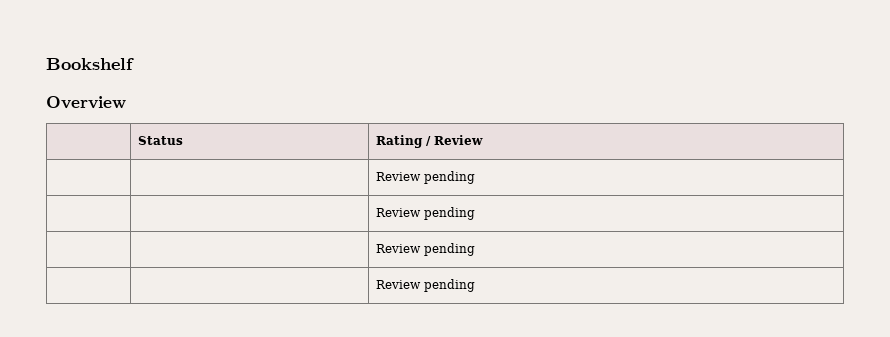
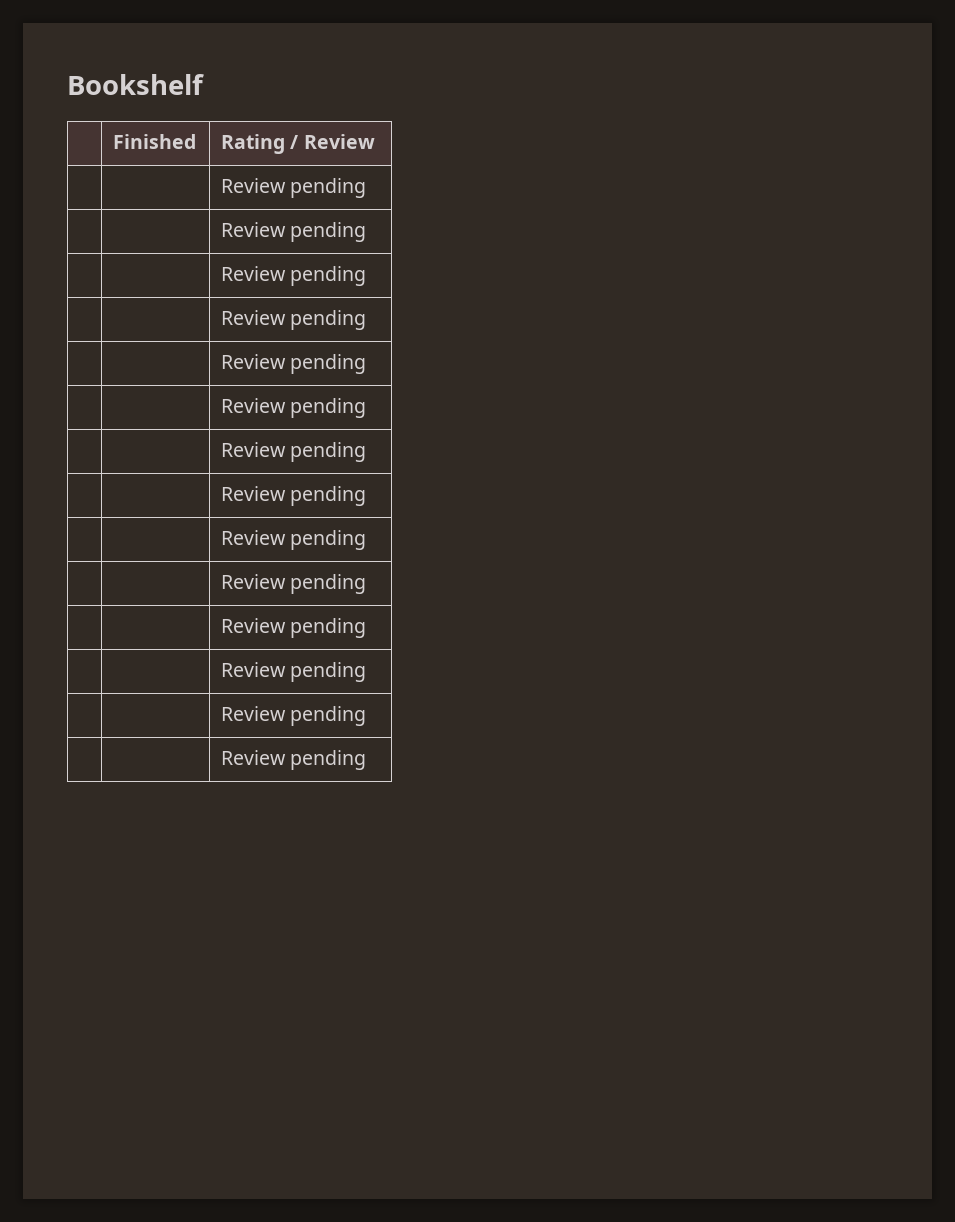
[46,96,126,109] [137,136,183,145] // Overview // | Status -> [113,134,197,149] // | Finished
(475, 285) none -> [221,354,367,374] [221,398,367,418] [221,442,367,462] [221,486,367,506] [221,530,367,550] [221,574,367,594] [221,618,367,638] [221,662,367,682] [221,706,367,726] [221,750,367,770] // | | Review pending // | | Review pending // | | Review pending // | | Review pending // | | Review pending // | | Review pending // | | Review pending // | | Review pending // | | Review pending // | | Review pending

